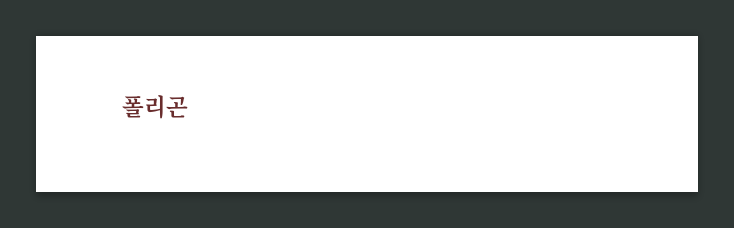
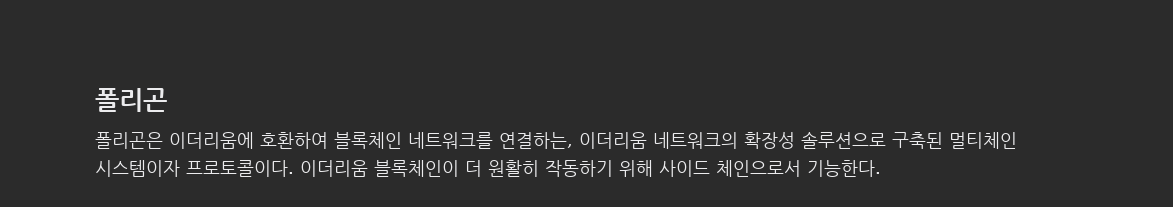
(188, 107) none -> [95,131,1017,149] [95,160,881,177] // 폴리곤은 이더리움에 호환하여 블록체인 네트워크를 연결하는, 이더리움 네트워크의 확장성 솔루션으로 구축된 멀티체인 시스템이자 프로토콜이다. 이더리움 블록체인이 더 원활히 작동하기 위해 사이드 체인으로서 기능한다.

